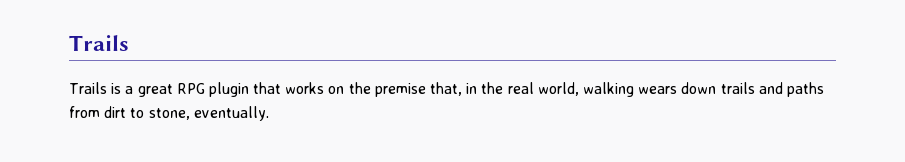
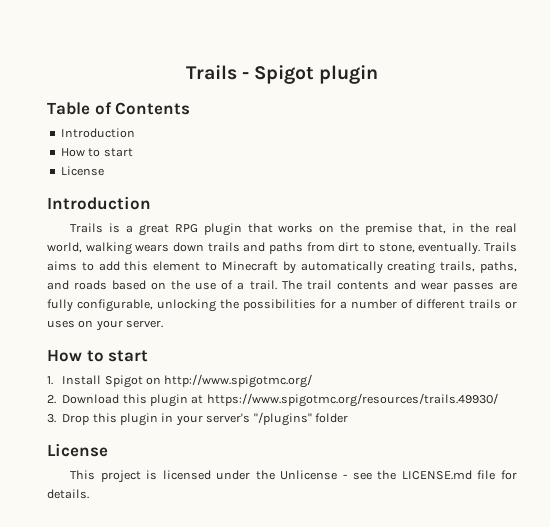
[69,35,129,51] Trails -> [185,65,379,84] [47,102,191,115] [60,128,135,138] [60,148,133,157] [60,166,104,176] [47,196,151,210] Trails - Spigot plugin // Table of Contents // Introduction // How to start // License // Introduction
(269, 113) none -> [484,242,517,252] [47,261,517,274] [47,280,517,292] [47,299,517,312] [47,320,164,331] [47,349,149,362] [47,374,313,388] [47,393,498,407] [47,412,348,426] [47,443,108,457] [69,470,517,483] [47,489,89,499] Trails aims to add this element to Minecraft by automatically creating trails, paths, and roads based on the use of a trail. The trail contents and wear passes are fully configurable, unlocking the possibilities for a number of different trails or uses on your server. // How to start // 1. Install Spigot on http://www.spigotmc.org/ // 2. Download this plugin at https://www.spigotmc.org/resources/trails.49930/ // 3. Drop this plugin in your server's "/plugins" folder // License // This project is licensed under the Unlicense - see the LICENSE.md file for details.

